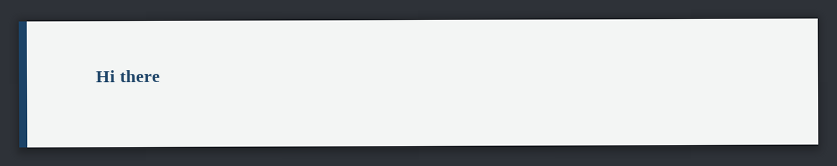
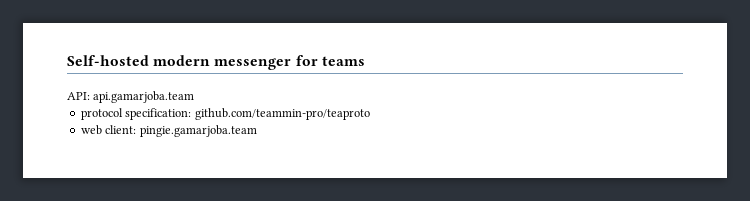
[95,69,160,83] Hi there -> [67,55,365,70] [67,91,195,103] [80,108,370,120] [80,125,257,137] Self-hosted modern messenger for teams // API: api.gamarjoba.team // protocol specification: github.com/teammin-pro/teaproto // web client: pingie.gamarjoba.team

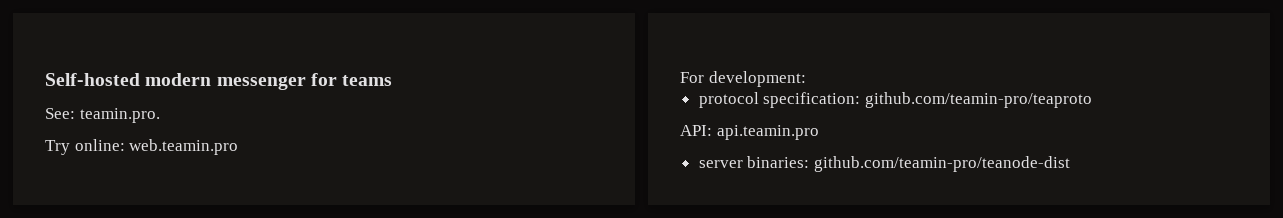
[67,91,195,103] [80,108,370,120] [80,125,257,137] API: api.gamarjoba.team // protocol specification: github.com/teammin-pro/teaproto // web client: pingie.gamarjoba.team -> [45,108,160,123] [45,139,239,155] [680,71,806,87] [698,92,1092,108] [680,125,819,140] [698,156,1070,172] See: teamin.pro. // Try online: web.teamin.pro // For development: // protocol specification: github.com/teamin-pro/teaproto // API: api.teamin.pro // server binaries: github.com/teamin-pro/teanode-dist

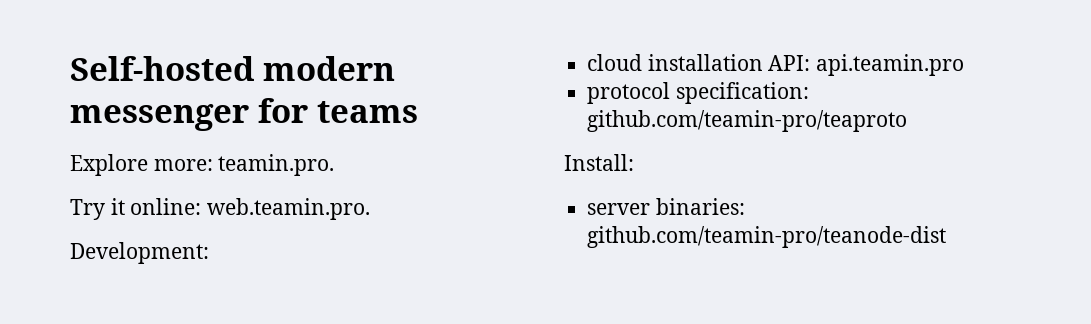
[45,108,75,119] See: -> [70,154,213,176] Explore more:
[74,139,239,155] [680,71,806,87] online: web.teamin.pro // For development: -> [110,198,371,220] [70,242,209,264] [587,54,965,76] it online: web.teamin.pro. // Development: // cloud installation API: api.teamin.pro
[680,125,819,140] API: api.teamin.pro -> [564,154,634,171] Install:

